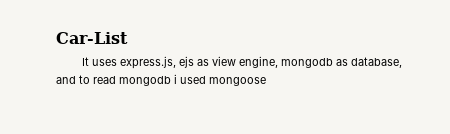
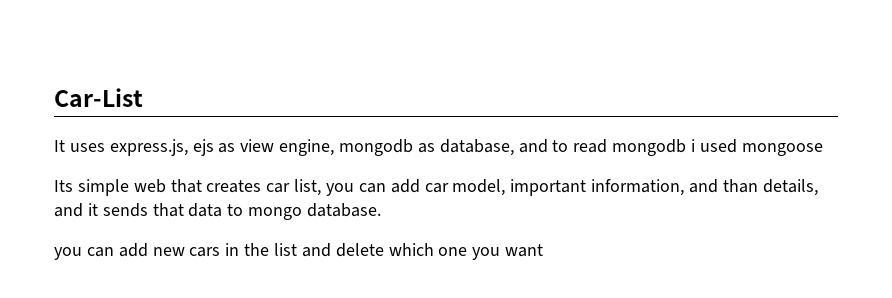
(266, 81) none -> [54,179,818,196] [54,203,382,220] [54,243,544,260] // Its simple web that creates car list, you can add car model, important information, and than details, and it sends that data to mongo database. // you can add new cars in the list and delete which one you want

